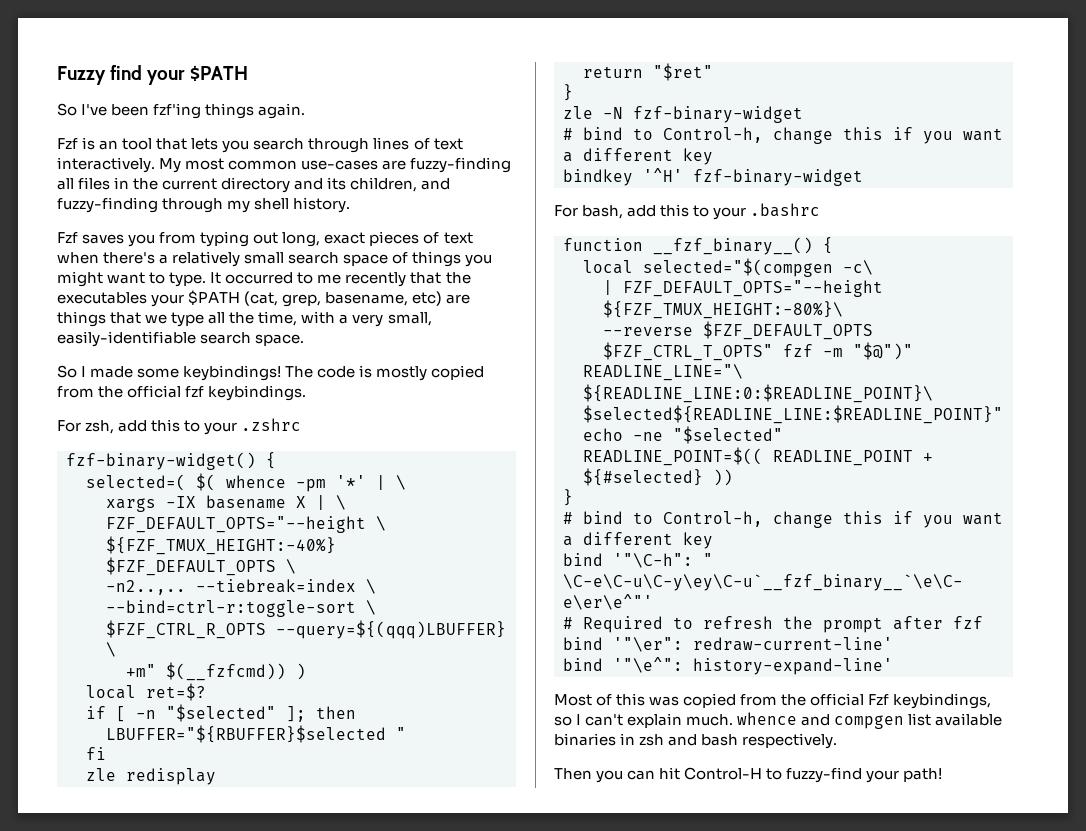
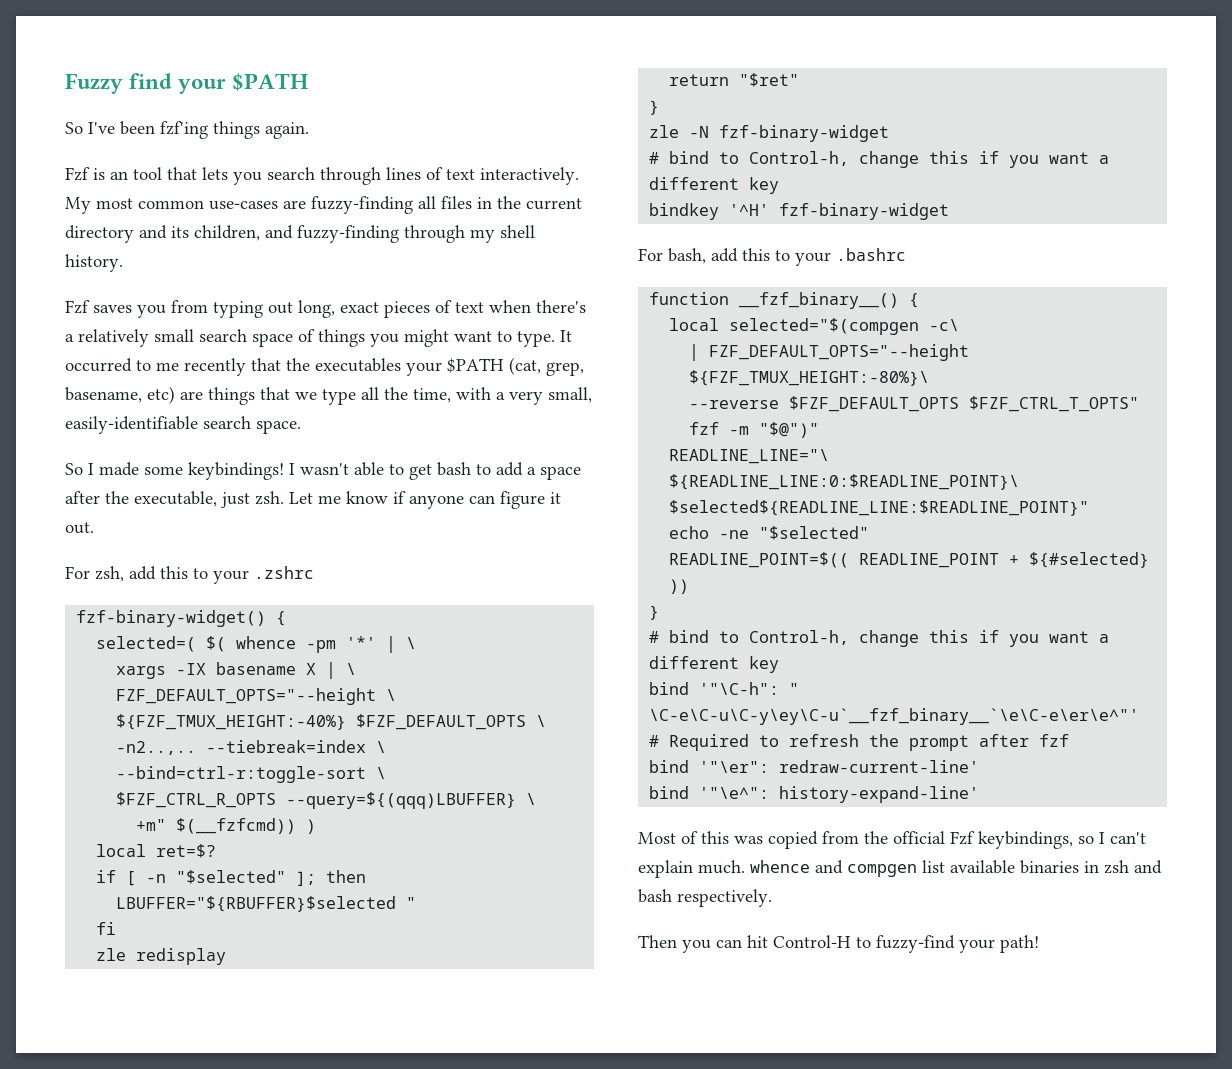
[285,365,485,381] [57,385,307,401] The code is mostly copied from the official fzf keybindings. -> [289,462,581,480] [65,491,561,509] [65,522,94,534] I wasn't able to get bash to add a space after the executable, just zsh. Let me know if anyone can figure it out.

